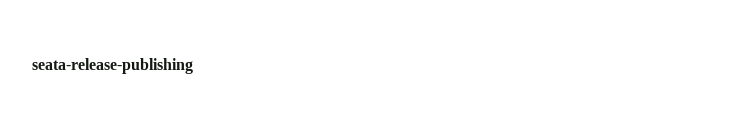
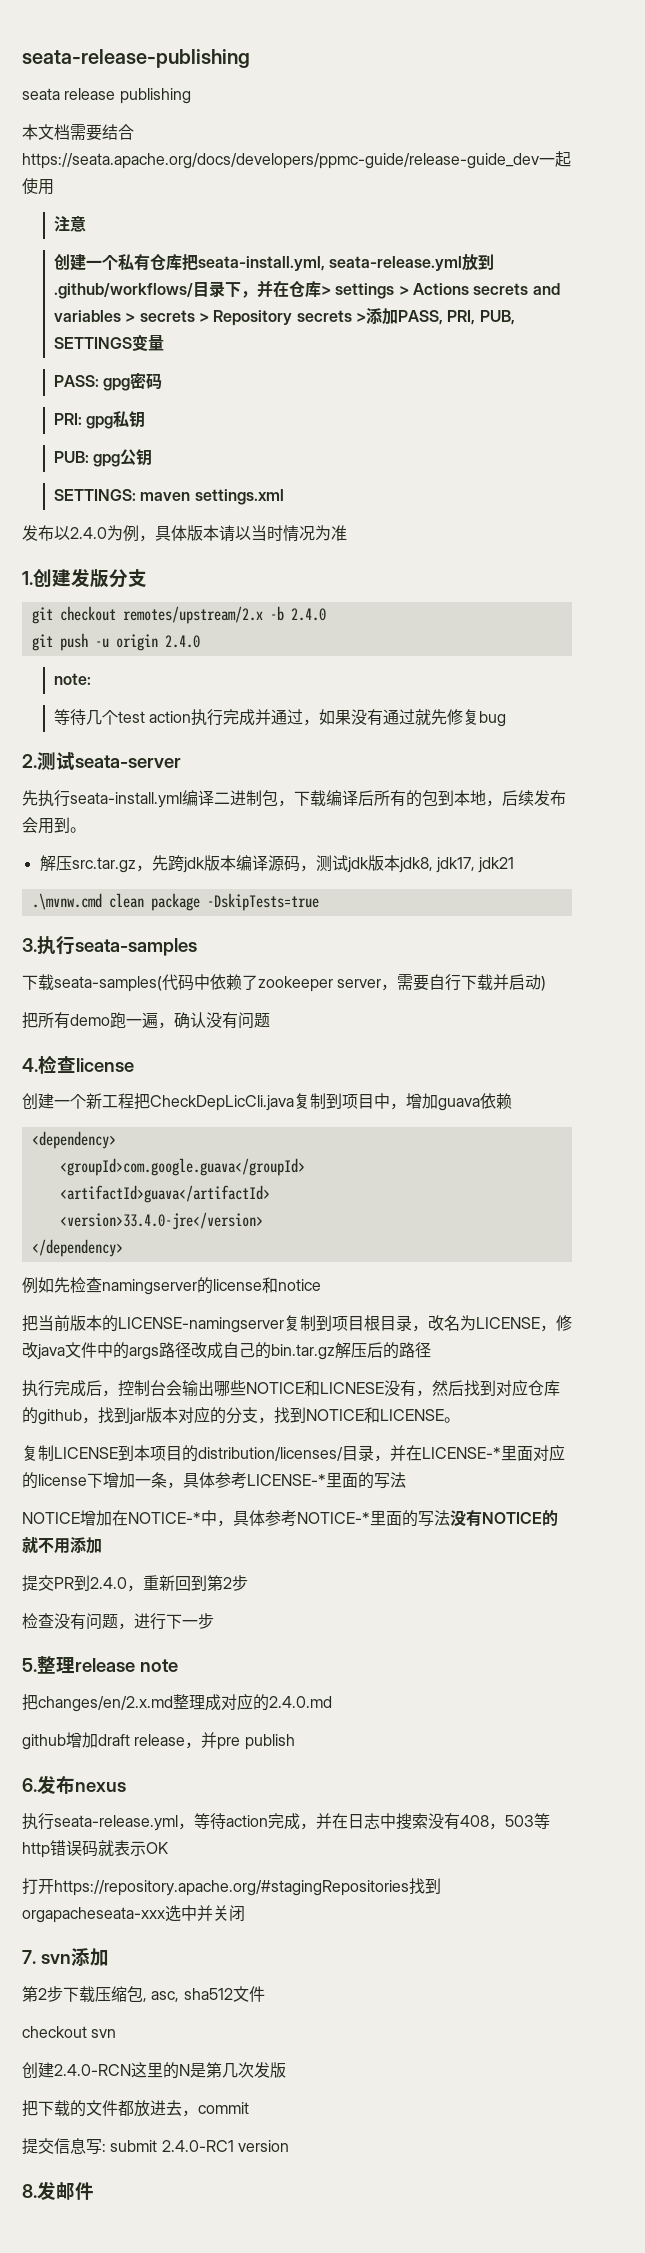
(193, 66) none -> [22,88,191,104] [22,124,134,141] [22,151,571,169] [22,178,54,195] [53,216,86,232] [53,253,495,271] [53,280,560,299] [53,308,515,326] [53,334,164,351] [53,373,163,391] [53,411,146,429] [53,449,153,467] [53,489,284,505] [22,525,347,542] [22,568,147,588] [31,606,326,624] [31,633,200,651] [53,673,91,685] [53,709,507,727] [22,752,181,770] [22,790,566,808] [22,817,86,834] [39,855,515,873] [31,893,319,911] [22,936,197,956] [22,974,547,992] [22,1012,270,1029] [22,1055,134,1074] [22,1093,512,1111] [31,1131,116,1149] [59,1158,305,1176] [59,1185,270,1203] [59,1212,263,1230] [31,1239,123,1257] [22,1277,321,1295] [22,1315,572,1333] [22,1342,431,1360] [22,1379,560,1397] [22,1406,460,1425] [22,1444,565,1462] [22,1472,406,1489] [22,1510,558,1527] [22,1537,102,1554] [22,1575,248,1592] [22,1613,214,1630] [22,1656,178,1674] [22,1693,332,1712] [22,1732,295,1750] [22,1775,126,1794] [22,1813,550,1831] [22,1840,168,1858] [22,1878,441,1896] [22,1905,245,1923] [22,1948,109,1966] [22,1986,265,2003] [22,2026,117,2038] [22,2062,286,2079] [22,2100,249,2117] [22,2138,289,2155] [22,2181,94,2200] // seata release publishing // 本文档需要结合https://seata.apache.org/docs/developers/ppmc-guide/release-guide_dev一起使用 // 注意 // 创建一个私有仓库把seata-install.yml, seata-release.yml放到.github/workflows/目录下，并在仓库> settings > Actions secrets and variables > secrets > Repository secrets >添加PASS, PRI, PUB, SETTINGS变量 // PASS: gpg密码 // PRI: gpg私钥 // PUB: gpg公钥 // SETTINGS: maven settings.xml // 发布以2.4.0为例，具体版本请以当时情况为准 // 1.创建发版分支 // git checkout remotes/upstream/2.x -b 2.4.0 // git push -u origin 2.4.0 // note: // 等待几个test action执行完成并通过，如果没有通过就先修复bug // 2.测试seata-server // 先执行seata-install.yml编译二进制包，下载编译后所有的包到本地，后续发布会用到。 // 解压src.tar.gz，先跨jdk版本编译源码，测试jdk版本jdk8, jdk17, jdk21 // .\mvnw.cmd clean package -DskipTests=true // 3.执行seata-samples // 下载seata-samples(代码中依赖了zookeeper server，需要自行下载并启动) // 把所有demo跑一遍，确认没有问题 // 4.检查license // 创建一个新工程把CheckDepLicCli.java复制到项目中，增加guava依赖 // <dependency> // <groupId>com.google.guava</groupId> // <artifactId>guava</artifactId> // <version>33.4.0-jre</version> // </dependency> // 例如先检查namingserver的license和notice // 把当前版本的LICENSE-namingserver复制到项目根目录，改名为LICENSE，修改java文件中的args路径改成自己的bin.tar.gz解压后的路径 // 执行完成后，控制台会输出哪些NOTICE和LICNESE没有，然后找到对应仓库的github，找到jar版本对应的分支，找到NOTICE和LICENSE。 // 复制LICENSE到本项目的distribution/licenses/目录，并在LICENSE-*里面对应的license下增加一条，具体参考LICENSE-*里面的写法 // NOTICE增加在NOTICE-*中，具体参考NOTICE-*里面的写法没有NOTICE的就不用添加 // 提交PR到2.4.0，重新回到第2步 // 检查没有问题，进行下一步 // 5.整理release note // 把changes/en/2.x.md整理成对应的2.4.0.md // github增加draft release，并pre publish // 6.发布nexus // 执行seata-release.yml，等待action完成，并在日志中搜索没有408，503等http错误码就表示OK // 打开https://repository.apache.org/#stagingRepositories找到orgapacheseata-xxx选中并关闭 // 7. svn添加 // 第2步下载压缩包, asc, sha512文件 // checkout svn // 创建2.4.0-RCN这里的N是第几次发版 // 把下载的文件都放进去，commit // 提交信息写: submit 2.4.0-RC1 version // 8.发邮件

